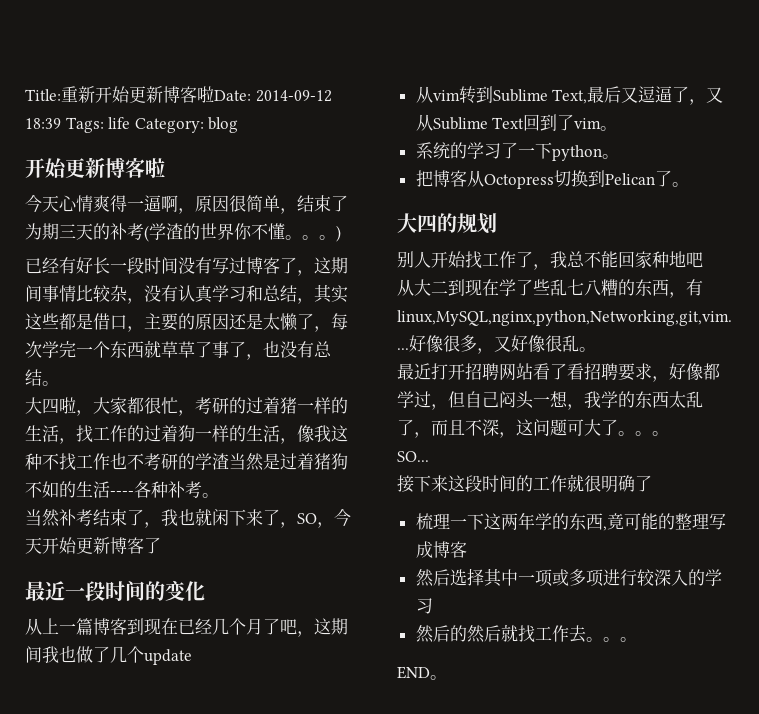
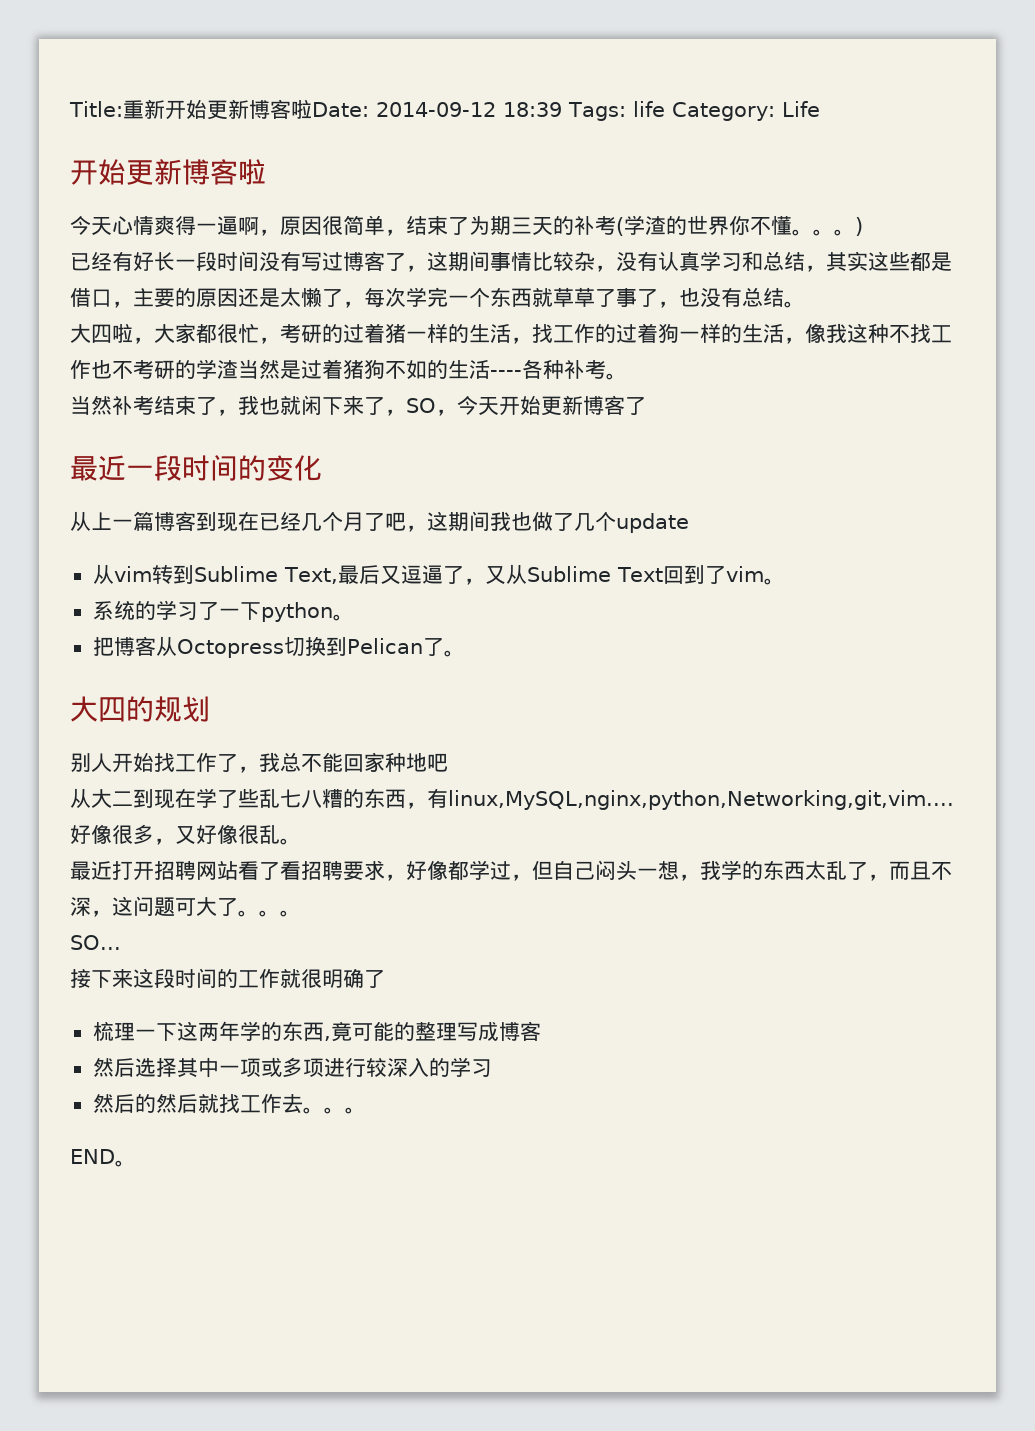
[208,117,239,133] blog -> [781,101,820,117] Life

